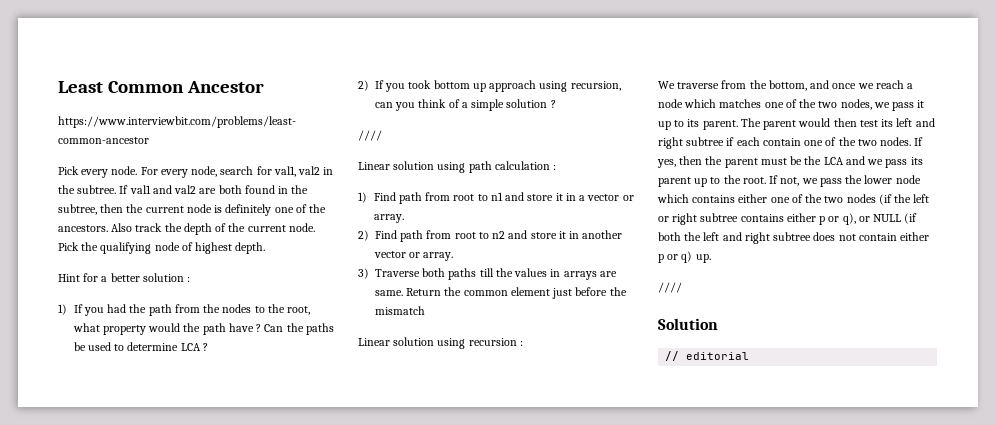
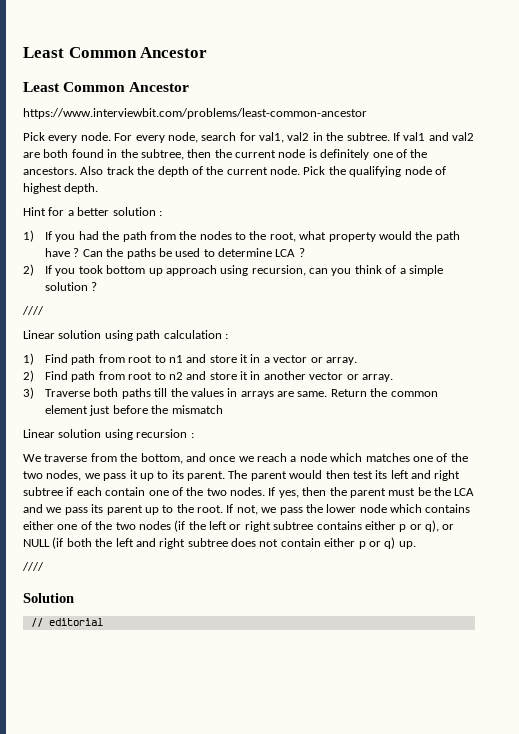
[58,81,264,93] Least Common Ancestor -> [23,47,208,58] [23,82,190,92] Least Common Ancestor // Least Common Ancestor

